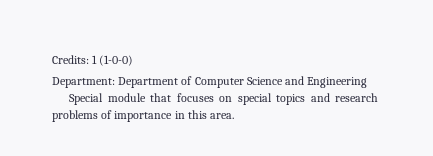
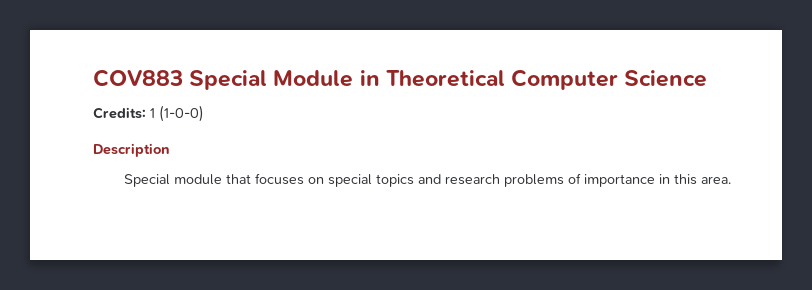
[52,55,134,66] [52,76,368,88] Credits: 1 (1-0-0) // Department: Department of Computer Science and Engineering -> [93,69,708,90] [93,105,204,122] [93,143,170,157] COV883 Special Module in Theoretical Computer Science // Credits: 1 (1-0-0) // Description

